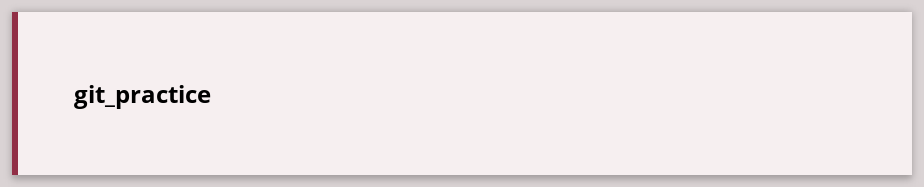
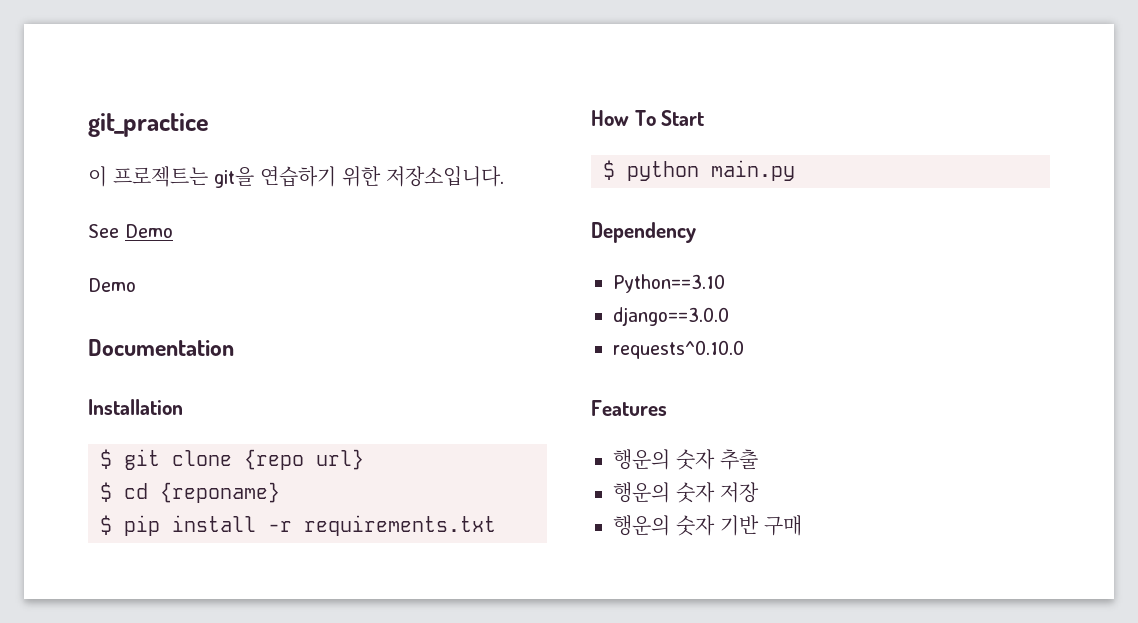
(211, 97) none -> [88,166,504,188] [88,224,173,238] [88,278,136,292] [88,339,234,356] [88,399,183,415] [100,449,364,470] [100,482,280,503] [100,515,496,536] [591,110,705,126] [603,160,795,181] [591,222,696,243] [613,274,725,293] [613,307,729,326] [613,340,744,359] [591,400,667,416] [613,449,758,470] [613,482,759,503] [613,515,802,536] // 이 프로젝트는 git을 연습하기 위한 저장소입니다. // See Demo // Demo // Documentation // Installation // $ git clone {repo url} // $ cd {reponame} // $ pip install -r requirements.txt // How To Start // $ python main.py // Dependency // Python==3.10 // django==3.0.0 // requests^0.10.0 // Features // 행운의 숫자 추출 // 행운의 숫자 저장 // 행운의 숫자 기반 구매

